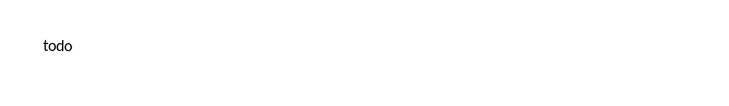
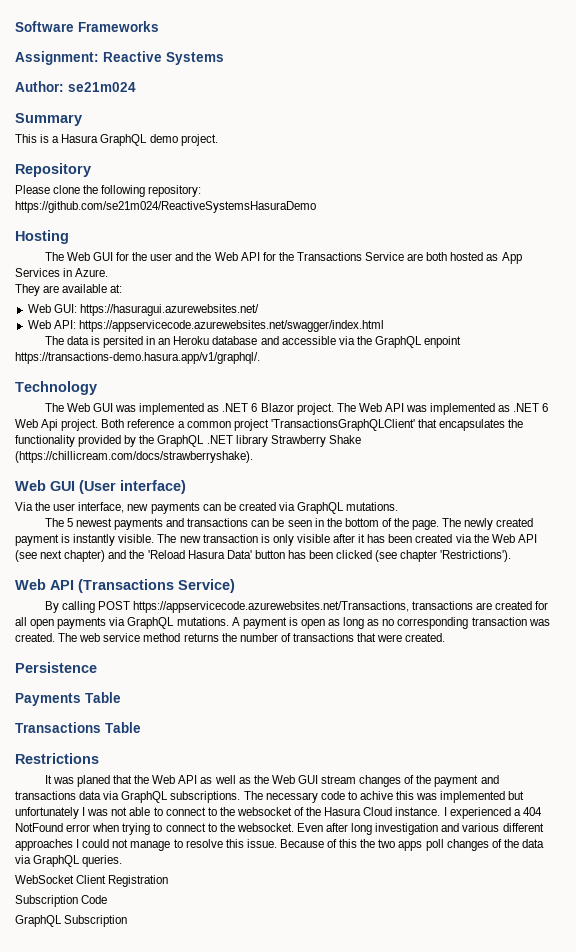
[43,39,73,52] todo -> [15,21,159,32] [15,51,224,65] [15,81,136,92] [15,113,82,126] [15,134,218,146] [15,163,91,177] [15,185,202,197] [15,201,316,213] [15,230,69,244] [44,252,522,264] [15,268,109,277] [15,284,123,296] [27,304,259,316] [27,320,384,332] [44,336,462,348] [15,352,260,364] [15,381,97,395] [44,403,549,415] [15,419,524,431] [15,435,361,447] [15,451,253,463] [15,480,186,494] [15,502,399,514] [44,518,534,530] [15,534,537,546] [15,550,512,562] [15,579,235,593] [44,601,549,613] [15,617,550,629] [15,633,446,642] [15,662,97,673] [15,692,121,706] [15,722,141,733] [15,753,99,764] [44,775,499,787] [15,791,525,803] [15,807,542,819] [15,823,544,835] [15,839,544,851] [15,855,123,867] [15,875,169,887] [15,895,108,907] [15,915,128,927] Software Frameworks // Assignment: Reactive Systems // Author: se21m024 // Summary // This is a Hasura GraphQL demo project. // Repository // Please clone the following repository: // https://github.com/se21m024/ReactiveSystemsHasuraDemo // Hosting // The Web GUI for the user and the Web API for the Transactions Service are both hosted as App Services in Azure. // They are available at: // Web GUI: https://hasuragui.azurewebsites.net/ // Web API: https://appservicecode.azurewebsites.net/swagger/index.html // The data is persited in an Heroku database and accessible via the GraphQL enpoint https://transactions-demo.hasura.app/v1/graphql/. // Technology // The Web GUI was implemented as .NET 6 Blazor project. The Web API was implemented as .NET 6 Web Api project. Both reference a common project 'TransactionsGraphQLClient' that encapsulates the functionality provided by the GraphQL .NET library Strawberry Shake (https://chillicream.com/docs/strawberryshake). // Web GUI (User interface) // Via the user interface, new payments can be created via GraphQL mutations. // The 5 newest payments and transactions can be seen in the bottom of the page. The newly created payment is instantly visible. The new transaction is only visible after it has been created via the Web API (see next chapter) and the 'Reload Hasura Data' button has been clicked (see chapter 'Restrictions'). // Web API (Transactions Service) // By calling POST https://appservicecode.azurewebsites.net/Transactions, transactions are created for all open payments via GraphQL mutations. A payment is open as long as no corresponding transaction was created. The web service method returns the number of transactions that were created. // Persistence // Payments Table // Transactions Table // Restrictions // It was planed that the Web API as well as the Web GUI stream changes of the payment and transactions data via GraphQL subscriptions. The necessary code to achive this was implemented but unfortunately I was not able to connect to the websocket of the Hasura Cloud instance. I experienced a 404 NotFound error when trying to connect to the websocket. Even after long investigation and various different approaches I could not manage to resolve this issue. Because of this the two apps poll changes of the data via GraphQL queries. // WebSocket Client Registration // Subscription Code // GraphQL Subscription

